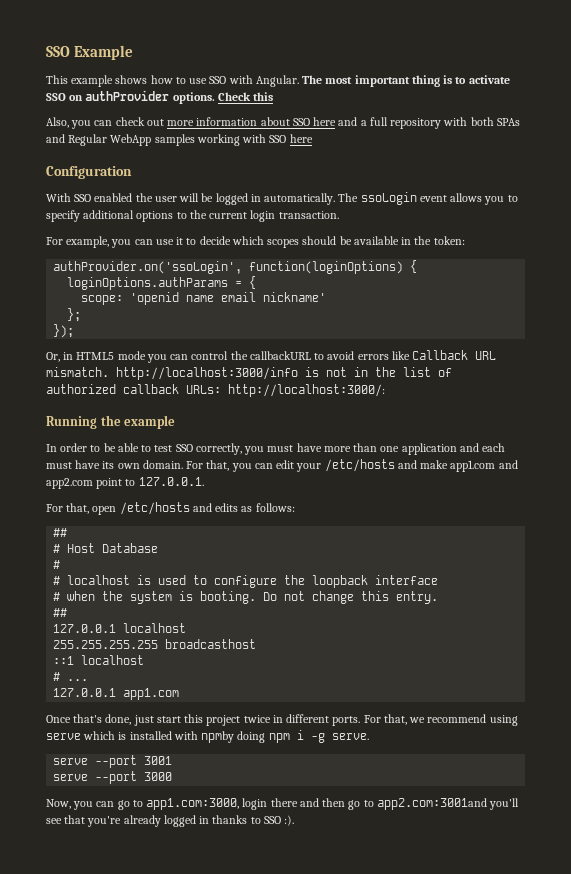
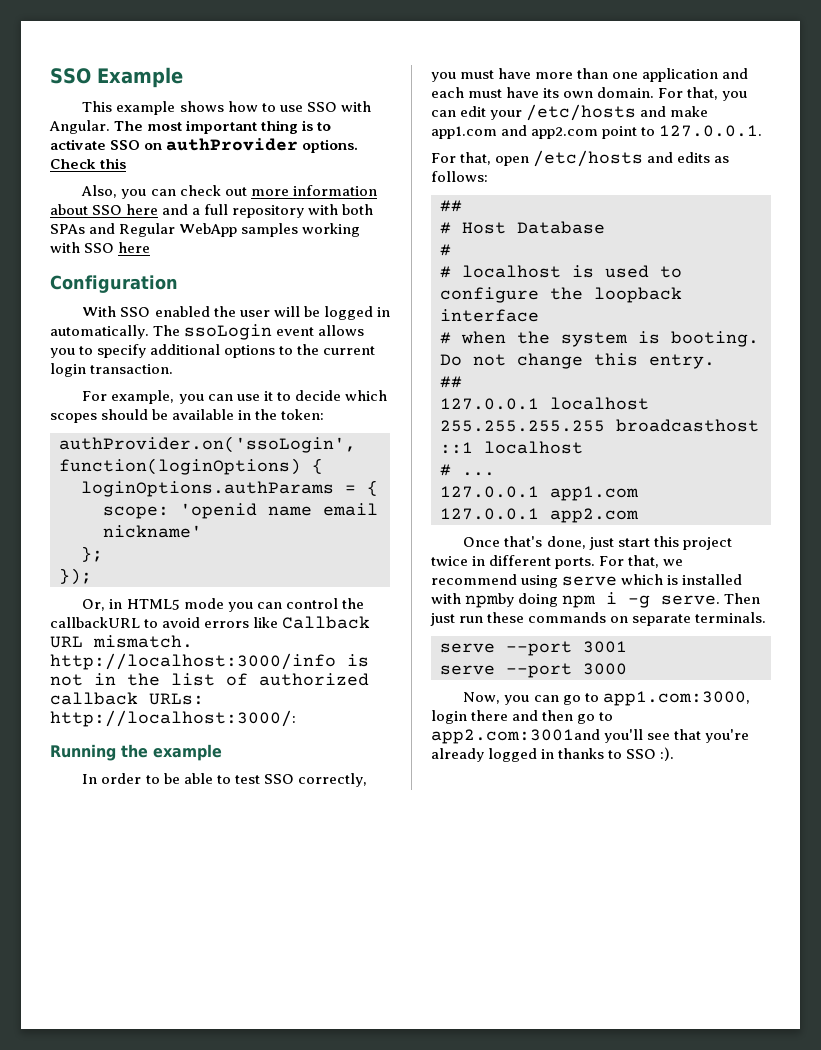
(180, 694) none -> [440,508,639,523] // 127.0.0.1 app2.com
(369, 736) none -> [724,593,761,604] [430,612,767,626] Then just run these commands on separate terminals.

